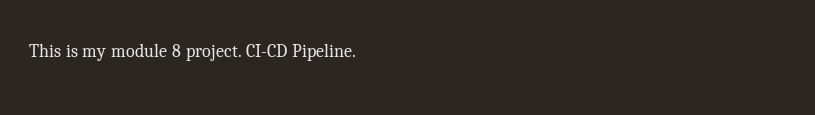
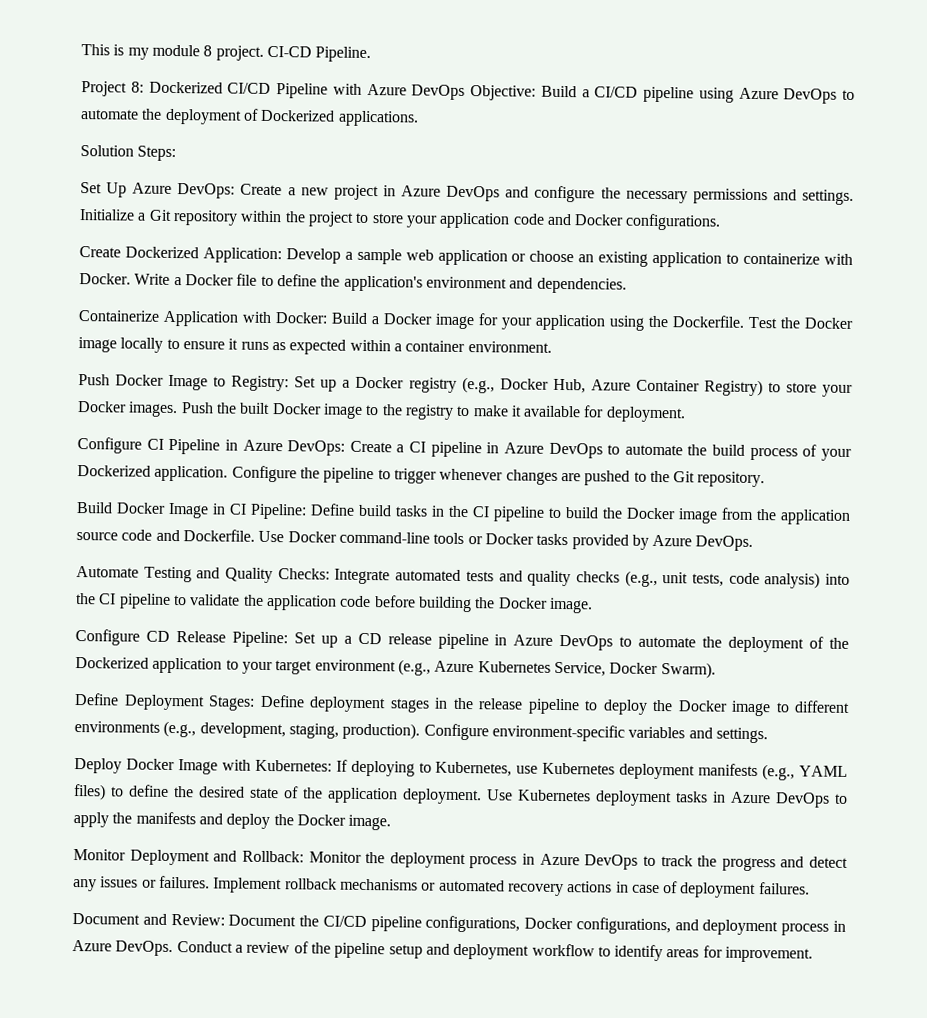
(357, 52) none -> [81,81,855,104] [80,108,419,127] [80,145,177,162] [80,182,855,206] [79,209,722,231] [79,246,854,268] [79,273,627,294] [78,310,853,331] [78,337,552,355] [78,374,853,397] [77,401,686,423] [77,437,853,462] [77,465,766,488] [76,502,851,525] [76,529,754,551] [76,566,850,589] [76,593,593,614] [75,629,850,653] [75,657,716,679] [74,693,850,717] [74,720,768,744] [74,758,849,781] [73,784,848,808] [73,811,392,831] [73,849,848,872] [73,875,810,899] [72,912,846,936] [72,939,814,963] // Project 8: Dockerized CI/CD Pipeline with Azure DevOps Objective: Build a CI/CD pipeline using Azure DevOps to automate the deployment of Dockerized applications. // Solution Steps: // Set Up Azure DevOps: Create a new project in Azure DevOps and configure the necessary permissions and settings. Initialize a Git repository within the project to store your application code and Docker configurations. // Create Dockerized Application: Develop a sample web application or choose an existing application to containerize with Docker. Write a Docker file to define the application's environment and dependencies. // Containerize Application with Docker: Build a Docker image for your application using the Dockerfile. Test the Docker image locally to ensure it runs as expected within a container environment. // Push Docker Image to Registry: Set up a Docker registry (e.g., Docker Hub, Azure Container Registry) to store your Docker images. Push the built Docker image to the registry to make it available for deployment. // Configure CI Pipeline in Azure DevOps: Create a CI pipeline in Azure DevOps to automate the build process of your Dockerized application. Configure the pipeline to trigger whenever changes are pushed to the Git repository. // Build Docker Image in CI Pipeline: Define build tasks in the CI pipeline to build the Docker image from the application source code and Dockerfile. Use Docker command-line tools or Docker tasks provided by Azure DevOps. // Automate Testing and Quality Checks: Integrate automated tests and quality checks (e.g., unit tests, code analysis) into the CI pipeline to validate the application code before building the Docker image. // Configure CD Release Pipeline: Set up a CD release pipeline in Azure DevOps to automate the deployment of the Dockerized application to your target environment (e.g., Azure Kubernetes Service, Docker Swarm). // Define Deployment Stages: Define deployment stages in the release pipeline to deploy the Docker image to different environments (e.g., development, staging, production). Configure environment-specific variables and settings. // Deploy Docker Image with Kubernetes: If deploying to Kubernetes, use Kubernetes deployment manifests (e.g., YAML files) to define the desired state of the application deployment. Use Kubernetes deployment tasks in Azure DevOps to apply the manifests and deploy the Docker image. // Monitor Deployment and Rollback: Monitor the deployment process in Azure DevOps to track the progress and detect any issues or failures. Implement rollback mechanisms or automated recovery actions in case of deployment failures. // Document and Review: Document the CI/CD pipeline configurations, Docker configurations, and deployment process in Azure DevOps. Conduct a review of the pipeline setup and deployment workflow to identify areas for improvement.

